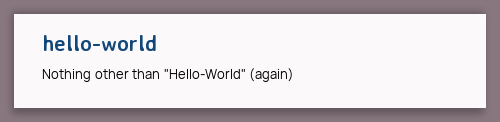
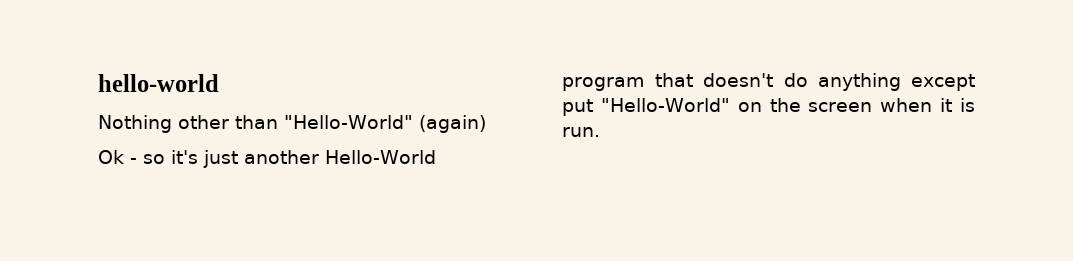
(295, 75) none -> [98,150,436,168] [562,73,975,91] [562,98,975,116] [562,127,600,137] // Ok - so it's just another Hello-World program that doesn't do anything except put "Hello-World" on the screen when it is run.

